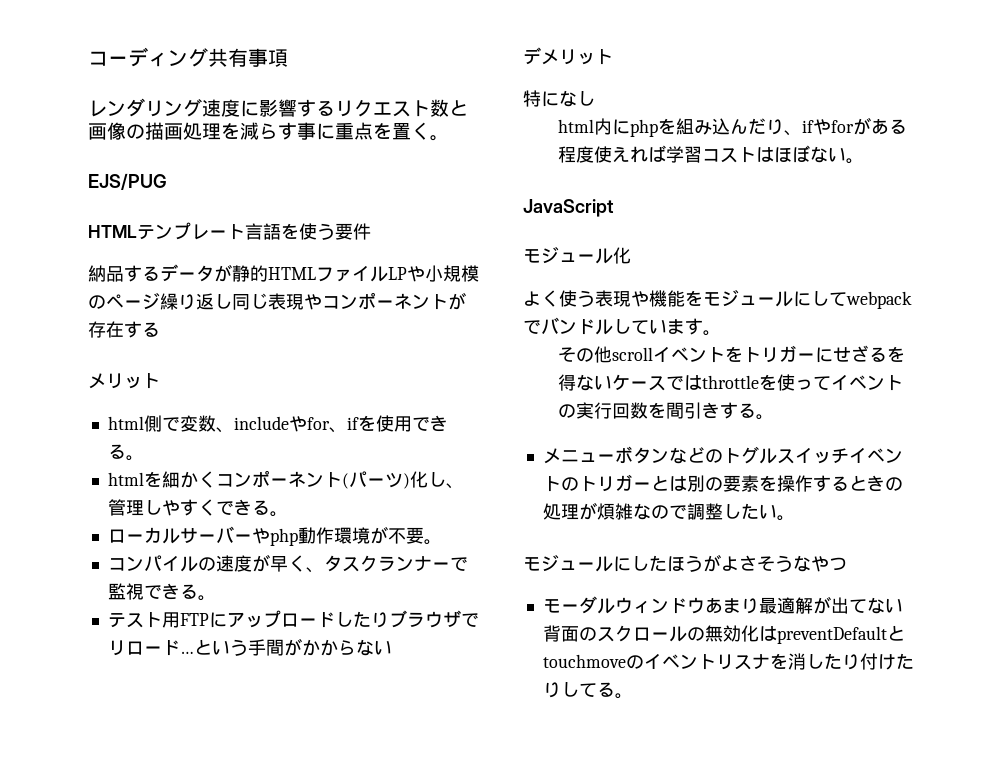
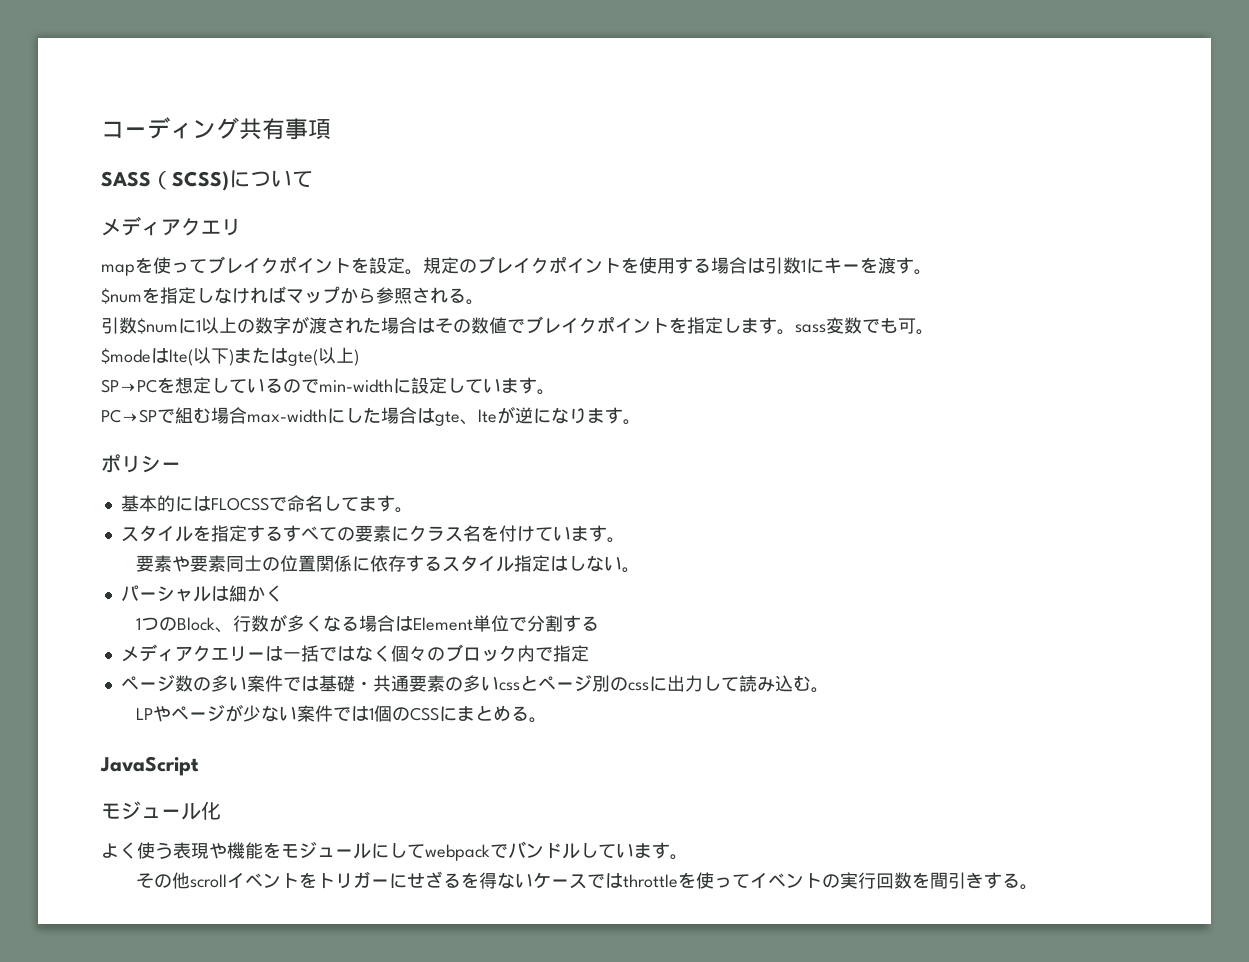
[88,98,468,117] [88,122,449,141] [88,173,167,190] [88,222,371,240] [88,264,479,282] [88,292,466,310] [88,321,160,338] [88,373,160,389] [107,415,448,433] [107,444,144,461] [107,470,464,489] [107,499,288,517] [107,526,442,546] [107,554,468,573] [107,583,216,601] [107,610,479,628] [107,638,392,656] [523,47,613,65] [523,90,595,107] [557,117,907,137] [557,145,846,163] レンダリング速度に影響するリクエスト数と画像の描画処理を減らす事に重点を置く。 // EJS/PUG // HTMLテンプレート言語を使う要件 // 納品するデータが静的HTMLファイルLPや小規模のページ繰り返し同じ表現やコンポーネントが存在する // メリット // html側で変数、includeやfor、ifを使用できる。 // htmlを細かくコンポーネント(パーツ)化し、管理しやすくできる。 // ローカルサーバーやphp動作環境が不要。 // コンパイルの速度が早く、タスクランナーで監視できる。 // テスト用FTPにアップロードしたりブラウザでリロード…という手間がかからない // デメリット // 特になし // html内にphpを組み込んだり、ifやforがある程度使えれば学習コストはほぼない -> [101,170,313,191] [101,216,241,236] [101,256,932,276] [101,286,484,305] [101,316,934,335] [101,347,359,366] [101,377,555,395] [101,406,641,426] [101,454,181,473] [120,495,413,513] [120,525,625,543] [136,555,641,573] [120,585,283,602] [136,614,600,633] [120,644,589,662] [120,675,829,693] [136,704,530,722] SASS（SCSS)について // メディアクエリ // mapを使ってブレイクポイントを設定。規定のブレイクポイントを使用する場合は引数1にキーを渡す。 // $numを指定しなければマップから参照される。 // 引数$numに1以上の数字が渡された場合はその数値でブレイクポイントを指定します。sass変数でも可。 // $modeはlte(以下)またはgte(以上) // SP→PCを想定しているのでmin-widthに設定しています。 // PC→SPで組む場合max-widthにした場合はgte、lteが逆になります。 // ポリシー // 基本的にはFLOCSSで命名してます。 // スタイルを指定するすべての要素にクラス名を付けています。 // 要素や要素同士の位置関係に依存するスタイル指定はしない。 // パーシャルは細かく // 1つのBlock、行数が多くなる場合はElement単位で分割する // メディアクエリーは一括ではなく個々のブロック内で指定 // ページ数の多い案件では基礎・共通要素の多いcssとページ別のcssに出力して読み込む。 // LPやページが少ない案件では1個のCSSにまとめる
[542,446,903,464] [542,474,903,492] [542,502,795,521] [523,554,847,572] [542,596,903,614] [542,625,905,644] [542,653,914,670] [542,682,633,699] // メニューボタンなどのトグルスイッチイベントのトリガーとは別の要素を操作するときの処理が煩雑なので調整したい。 // モジュールにしたほうがよさそうなやつ // モーダルウィンドウあまり最適解が出てない背面のスクロールの無効化はpreventDefaultとtouchmoveのイベントリスナを消したり付けたりしてる。 -> (1039, 887) none

